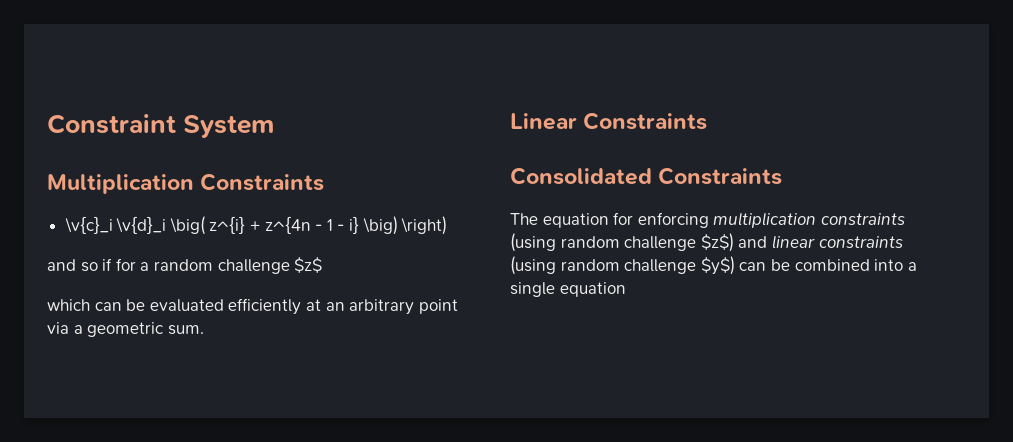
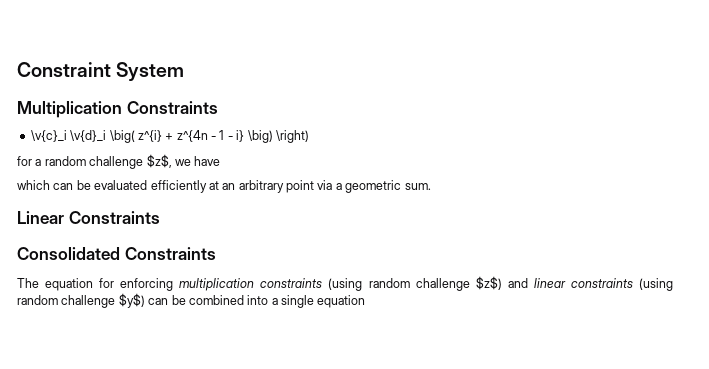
[47,258,113,272] and so if -> (309, 136) none
[294,257,323,273] $z$ -> [146,154,221,168] $z$, we have

